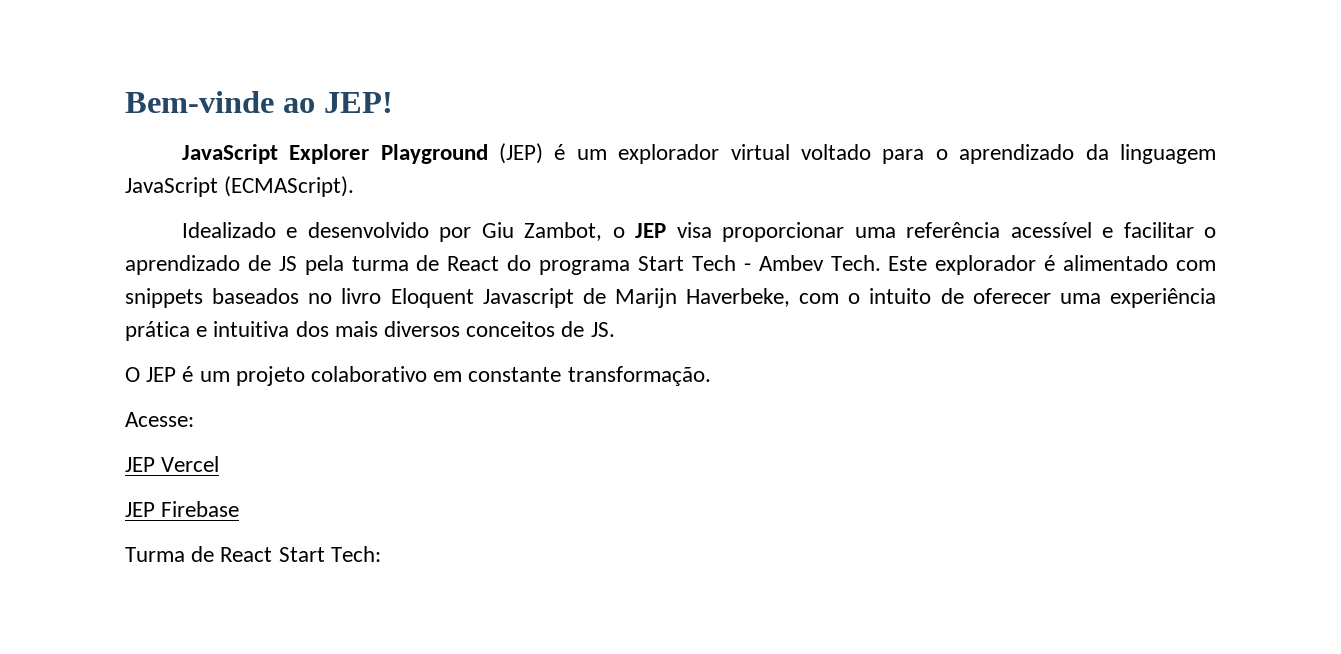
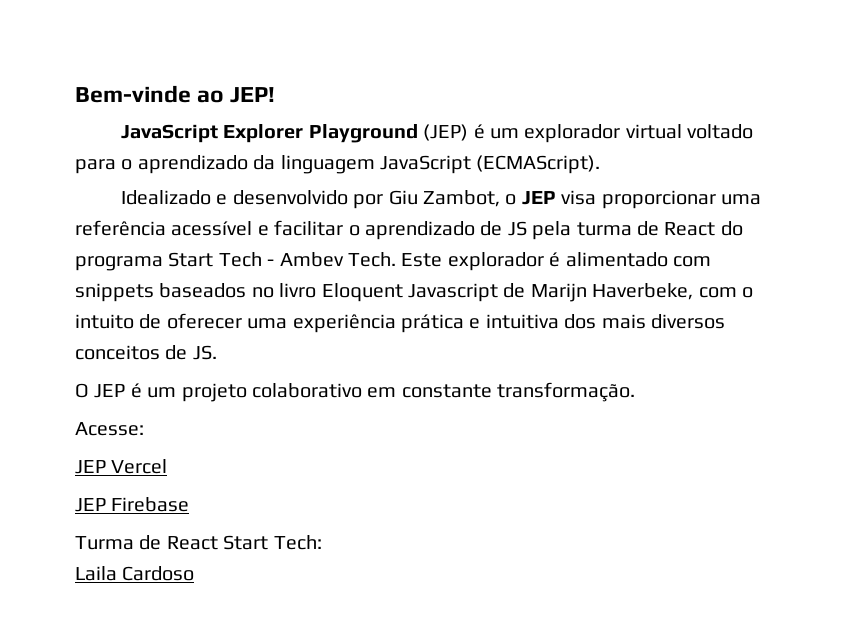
(381, 554) none -> [75,566,195,581] // Laila Cardoso

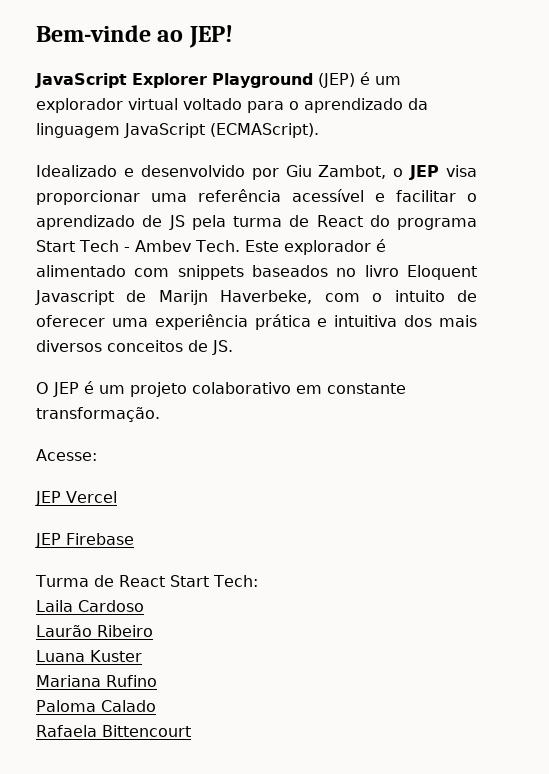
(195, 573) none -> [36,625,153,637] [36,650,142,662] [36,675,157,687] [36,700,156,712] [36,725,191,737] // Laurão Ribeiro // Luana Kuster // Mariana Rufino // Paloma Calado // Rafaela Bittencourt

